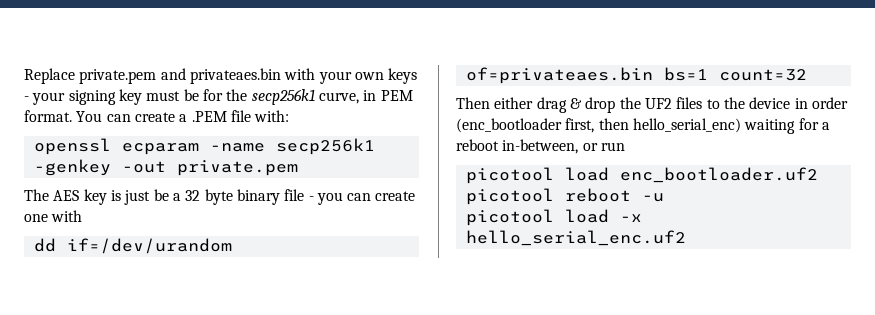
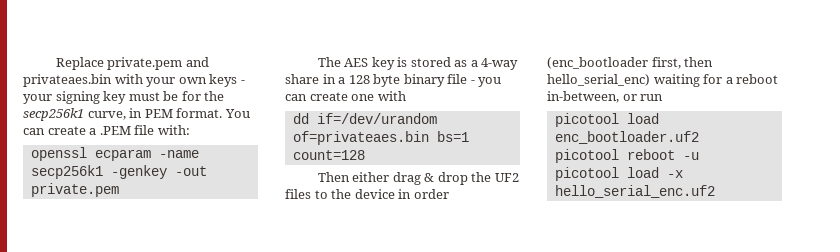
[124,189,201,205] just be a 32 -> [410,57,519,70] [285,74,370,84] stored as a 4-way share in a 128
[718,69,807,81] count=32 -> [292,150,365,160] count=128

